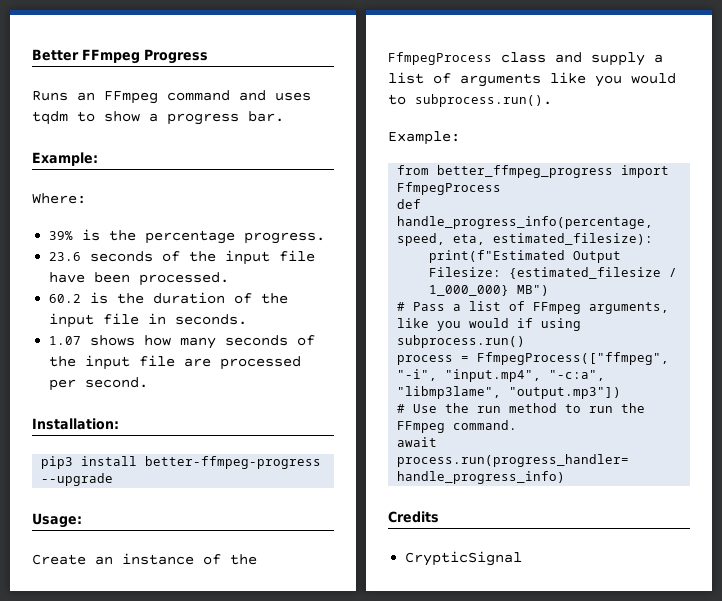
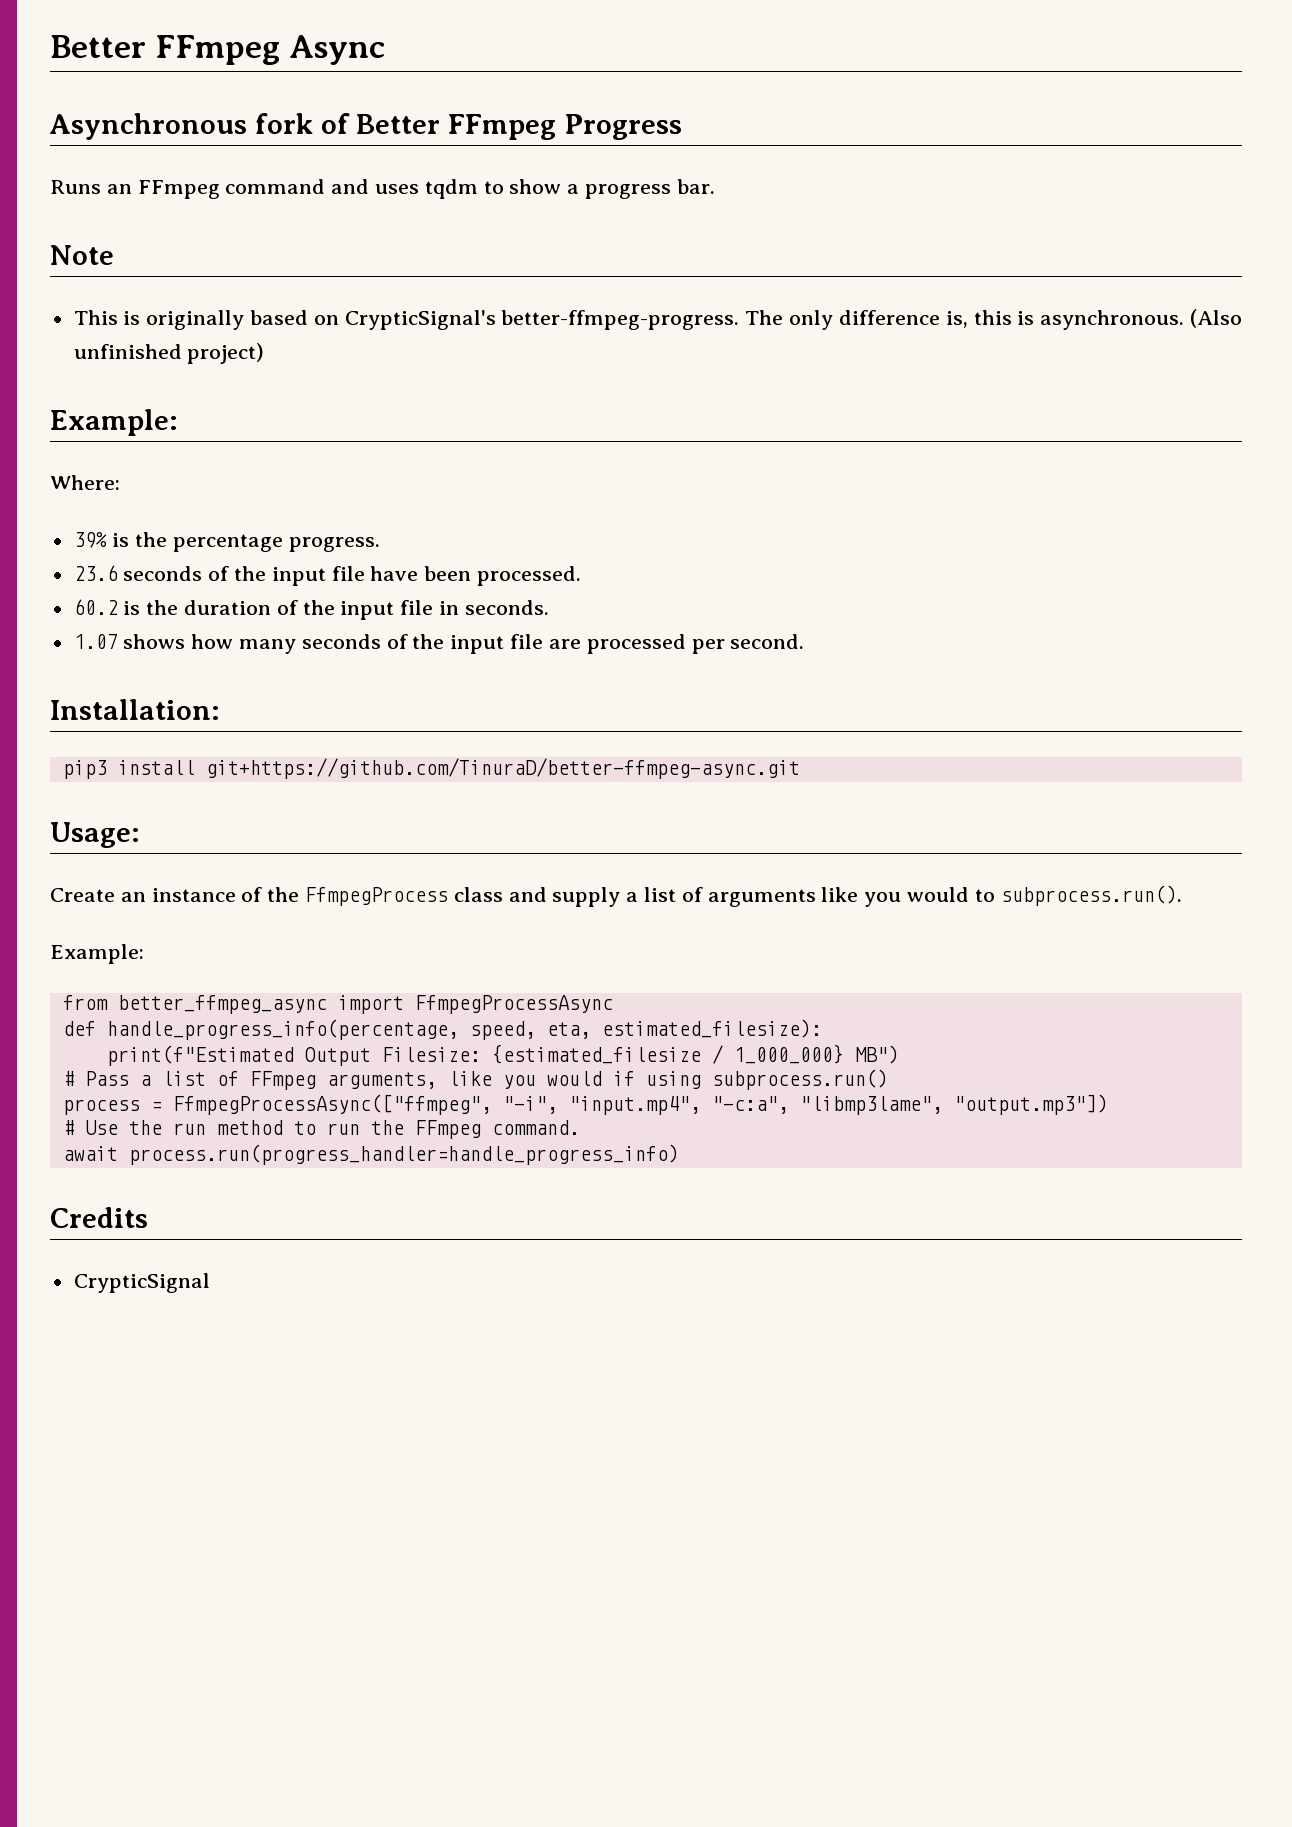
[32,49,140,64] Better FFmpeg -> [50,35,386,65] [49,113,557,140] Better FFmpeg Async // Asynchronous fork of Better FFmpeg
(284, 116) none -> [50,245,114,265] [73,309,1242,330] [73,343,265,364] // Note // This is originally based on CrypticSignal's better-ffmpeg-progress. The only difference is, this is asynchronous. (Also unfinished project)
[145,456,322,469] [41,473,114,486] better-ffmpeg-progress --upgrade -> [205,758,800,779] git+https://github.com/TinuraD/better-ffmpeg-async.git
[437,165,670,178] [397,182,502,195] better_ffmpeg_progress import FfmpegProcess -> [117,995,613,1014] better_ffmpeg_async import FfmpegProcessAsync
[477,352,670,365] FfmpegProcess(["ffmpeg", -> [172,1094,492,1115] FfmpegProcessAsync(["ffmpeg",

